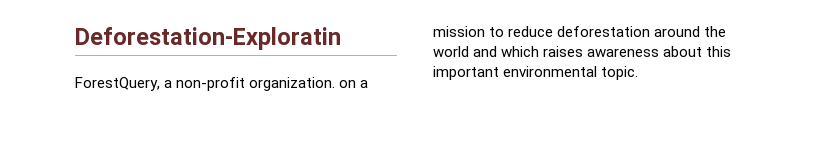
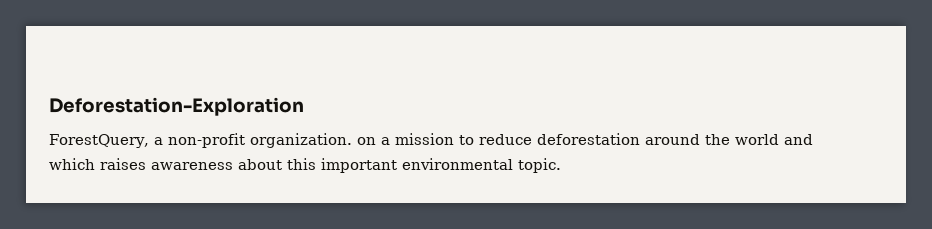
[75,27,341,50] Deforestation-Exploratin -> [49,97,304,116] Deforestation-Exploration

